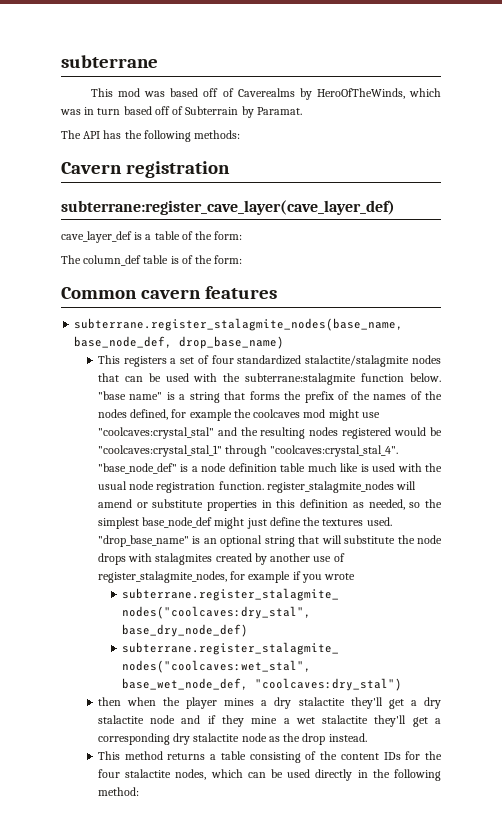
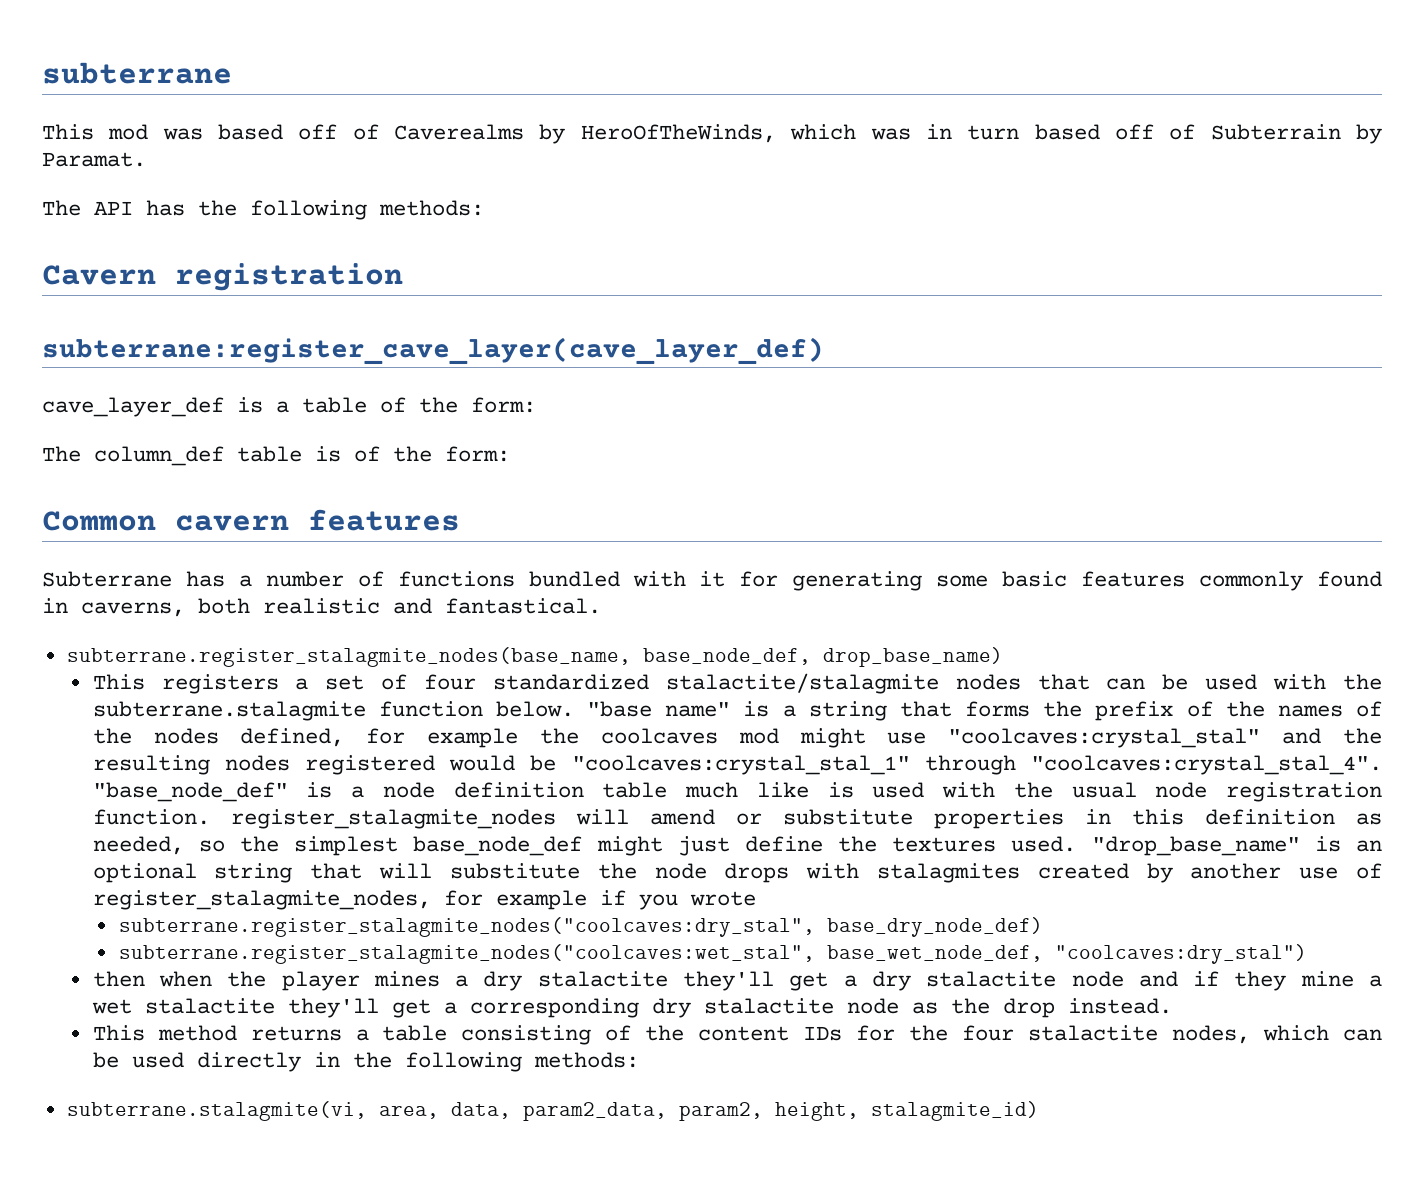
(277, 292) none -> [42,571,1382,591] [42,598,601,617] // Subterrane has a number of functions bundled with it for generating some basic features commonly found in caverns, both realistic and fantastical.
[245,373,357,385] subterrane:stalagmite -> [92,701,366,721] subterrane.stalagmite
[97,787,139,796] method: -> [533,1052,639,1068] [66,1101,1039,1121] methods: // subterrane.stalagmite(vi, area, data, param2_data, param2, height, stalagmite_id)

